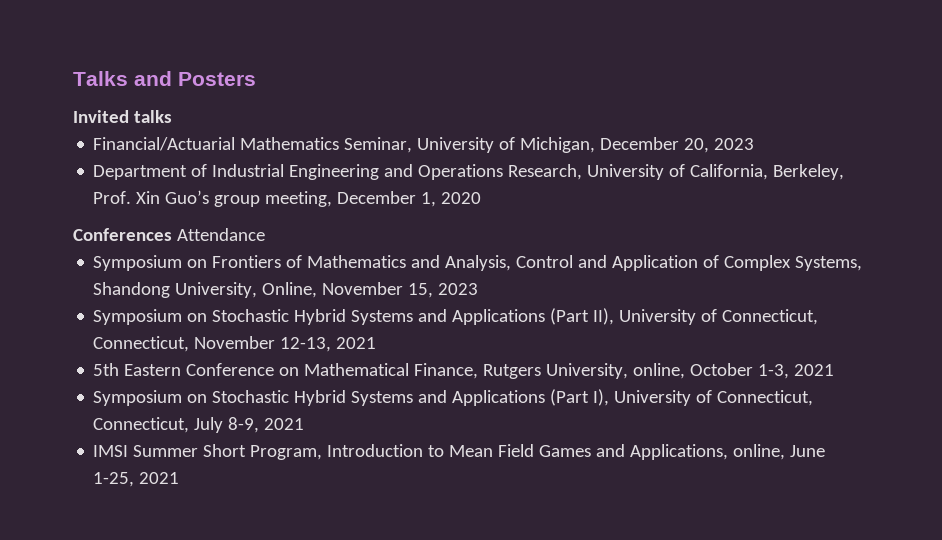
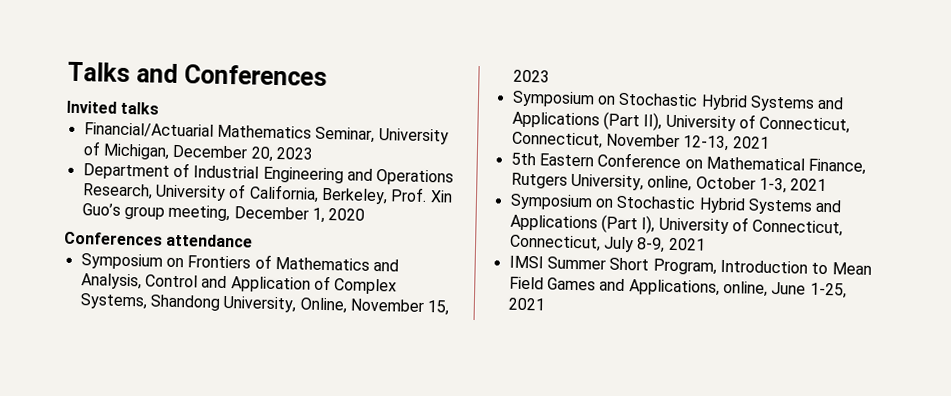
[178,72,256,86] Posters -> [183,64,327,86] Conferences
[176,228,265,241] Attendance -> [165,233,254,248] attendance

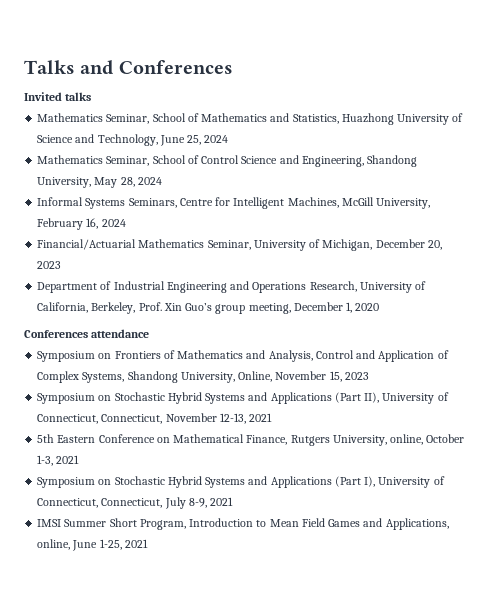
(160, 108) none -> [37,113,464,125] [37,134,229,146] [37,155,418,167] [37,177,162,188] [37,197,431,209] [37,218,126,230] // Mathematics Seminar, School of Mathematics and Statistics, Huazhong University of Science and Technology, June 25, 2024 // Mathematics Seminar, School of Control Science and Engineering, Shandong University, May 28, 2024 // Informal Systems Seminars, Centre for Intelligent Machines, McGill University, February 16, 2024

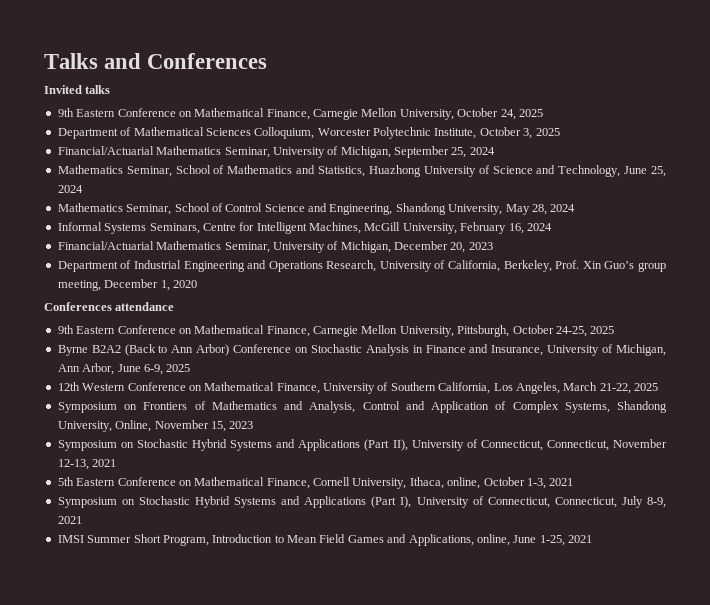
(92, 96) none -> [57,108,543,120] [57,127,560,139] [57,146,495,158] // 9th Eastern Conference on Mathematical Finance, Carnegie Mellon University, October 24, 2025 // Department of Mathematical Sciences Colloquium, Worcester Polytechnic Institute, October 3, 2025 // Financial/Actuarial Mathematics Seminar, University of Michigan, September 25, 2024
(150, 333) none -> [57,325,615,337] [57,344,666,356] [57,363,191,375] [57,382,658,394] // 9th Eastern Conference on Mathematical Finance, Carnegie Mellon University, Pittsburgh, October 24-25, 2025 // Byrne B2A2 (Back to Ann Arbor) Conference on Stochastic Analysis in Finance and Insurance, University of Michigan, Ann Arbor, June 6-9, 2025 // 12th Western Conference on Mathematical Finance, University of Southern California, Los Angeles, March 21-22, 2025
[290,435,387,446] Rutgers University, -> [313,477,444,489] Cornell University, Ithaca,

